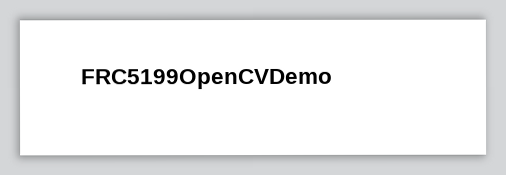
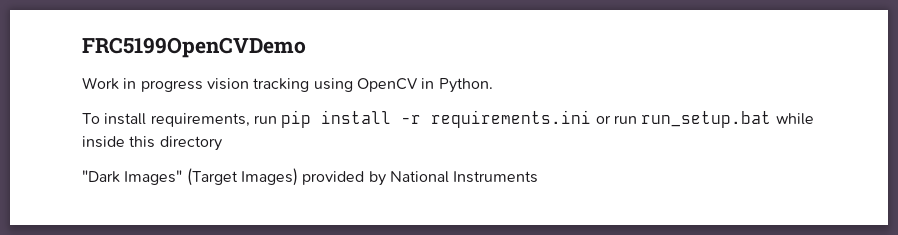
(333, 79) none -> [82,77,493,93] [82,110,814,128] [82,136,222,151] [82,168,539,186] // Work in progress vision tracking using OpenCV in Python. // To install requirements, run pip install -r requirements.ini or run run_setup.bat while inside this directory // "Dark Images" (Target Images) provided by National Instruments

